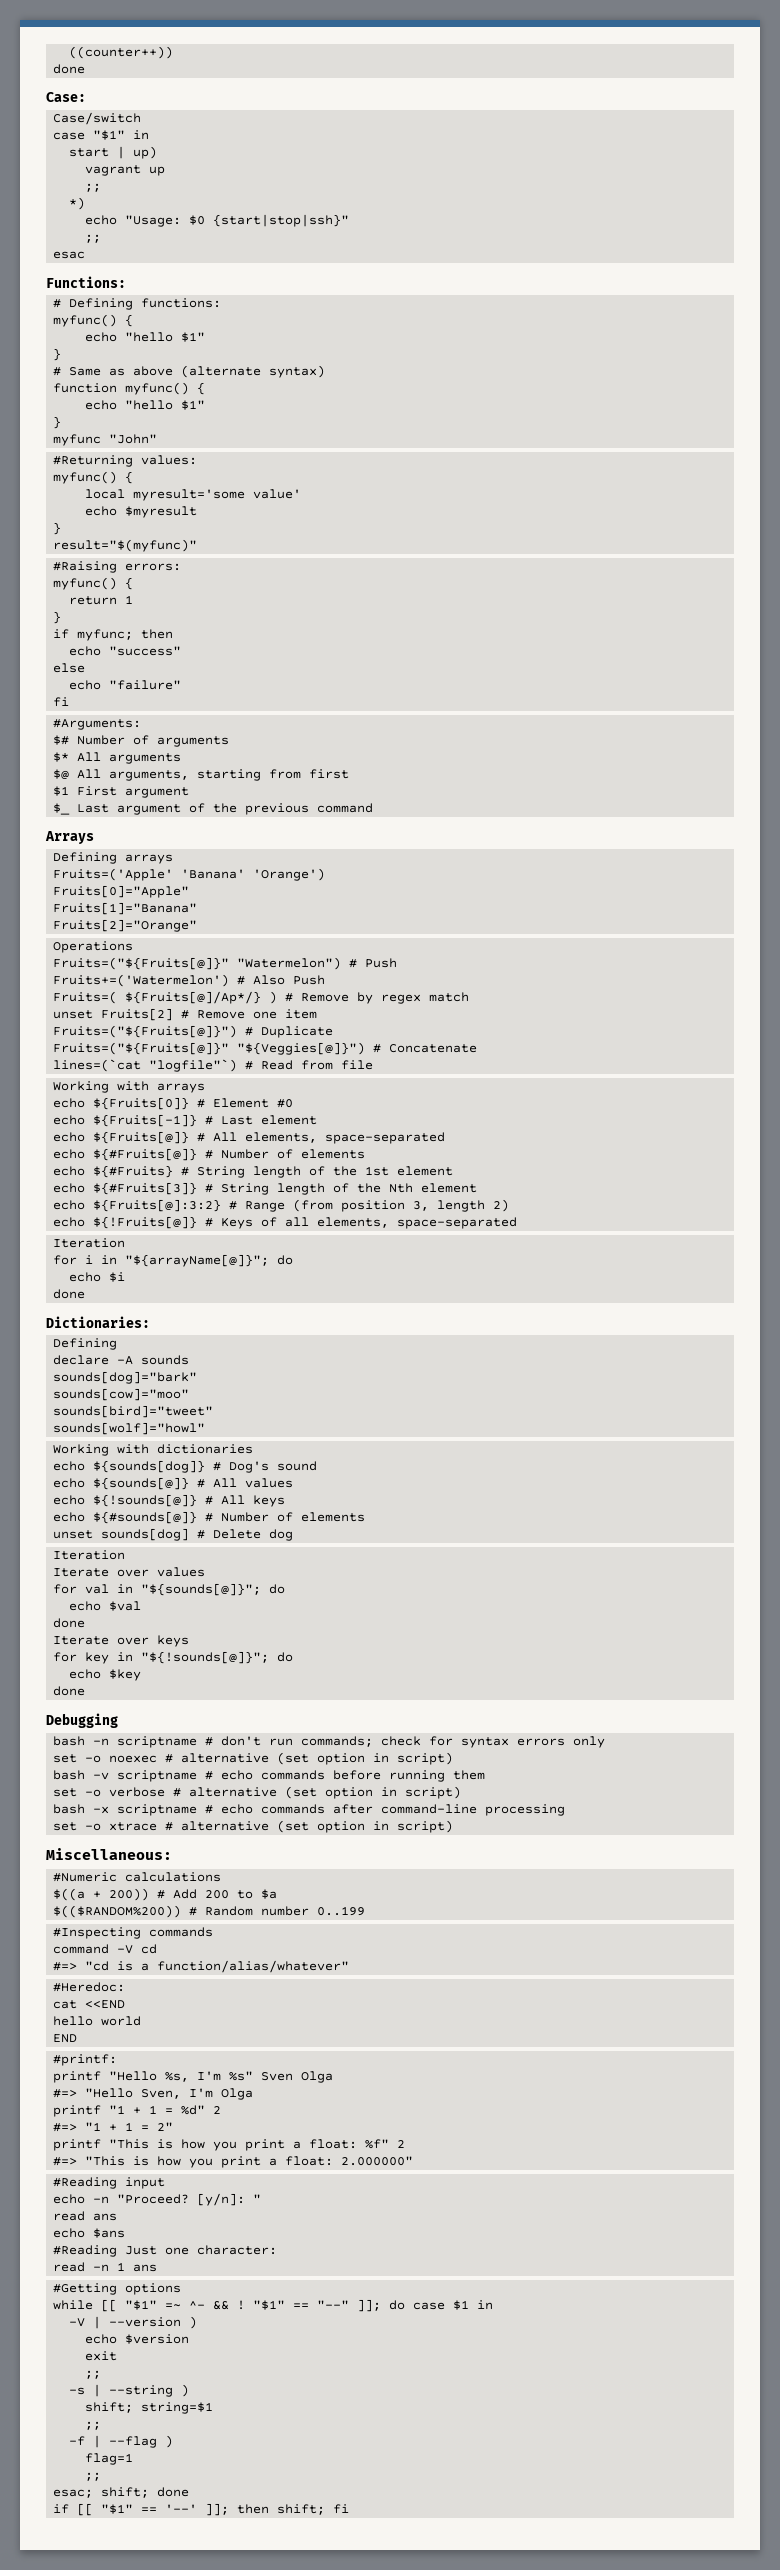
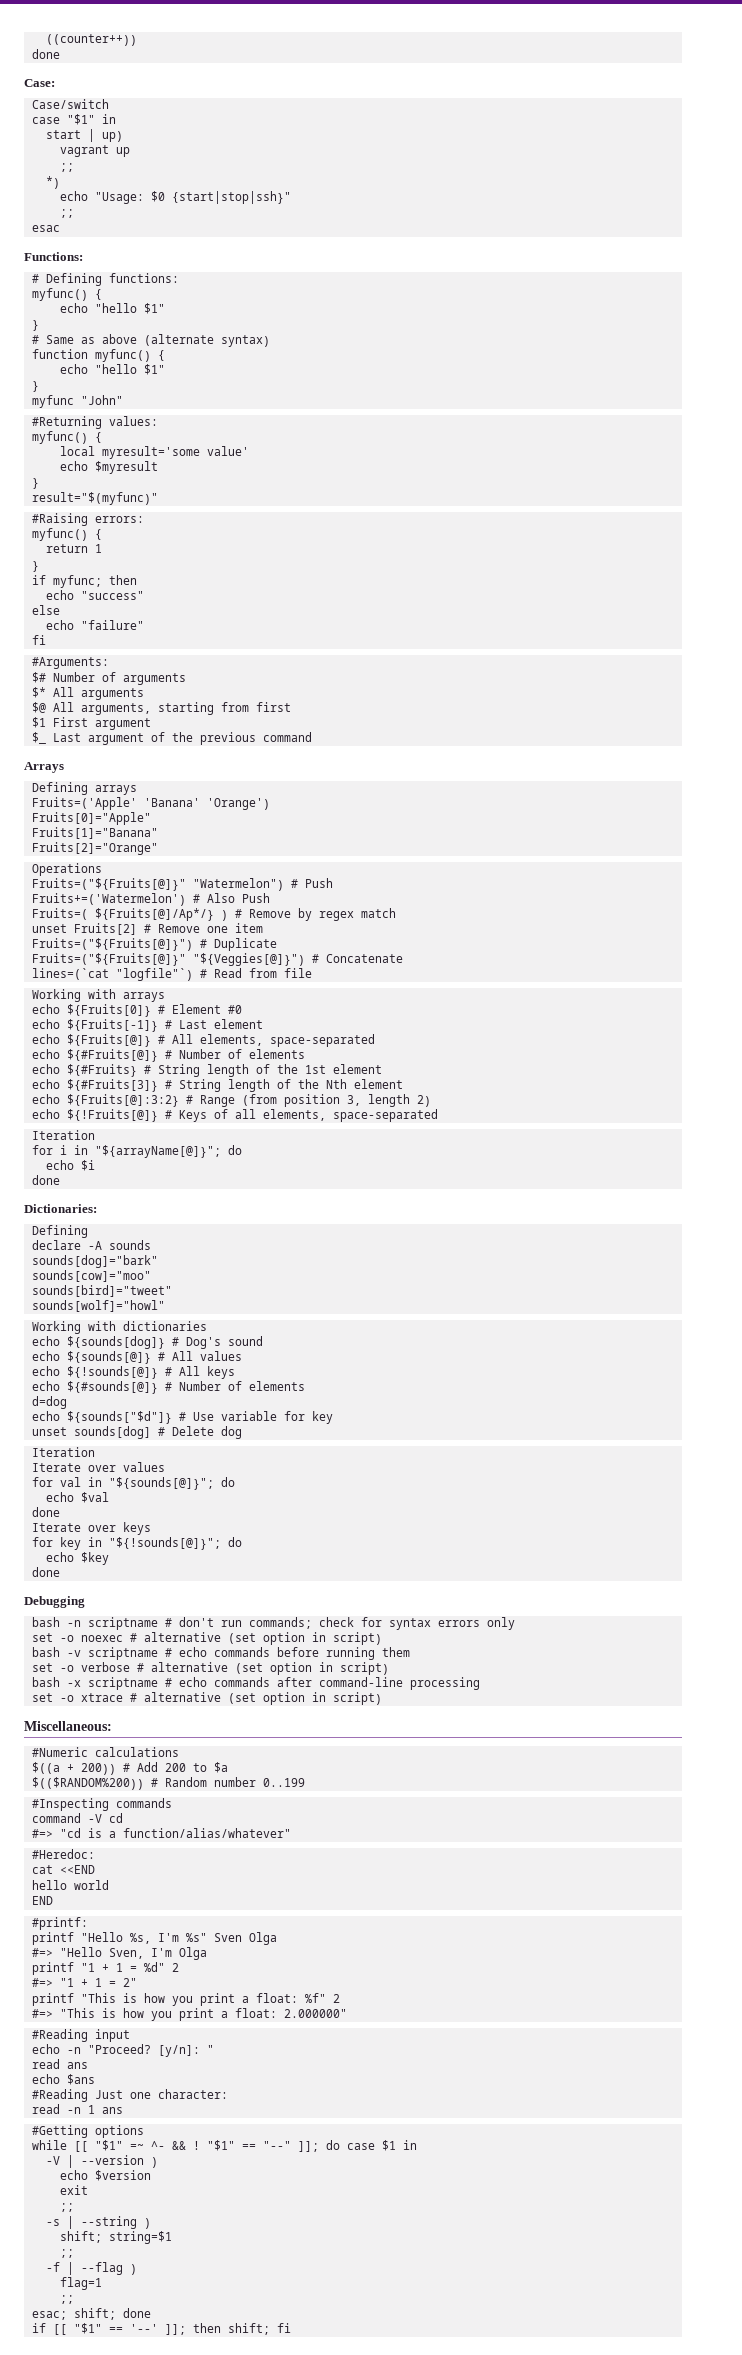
(365, 1517) none -> [31,1396,67,1409] [31,1411,333,1424] // d=dog // echo ${sounds["$d"]} # Use variable for key

